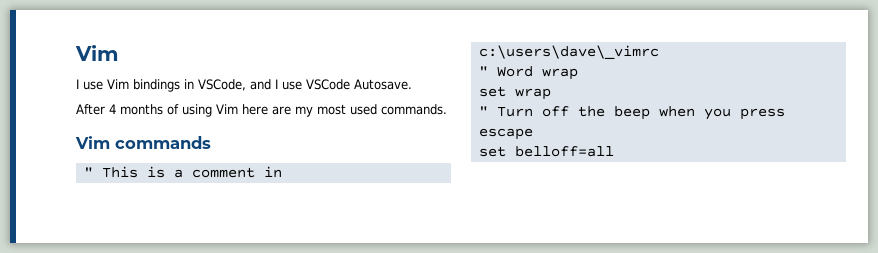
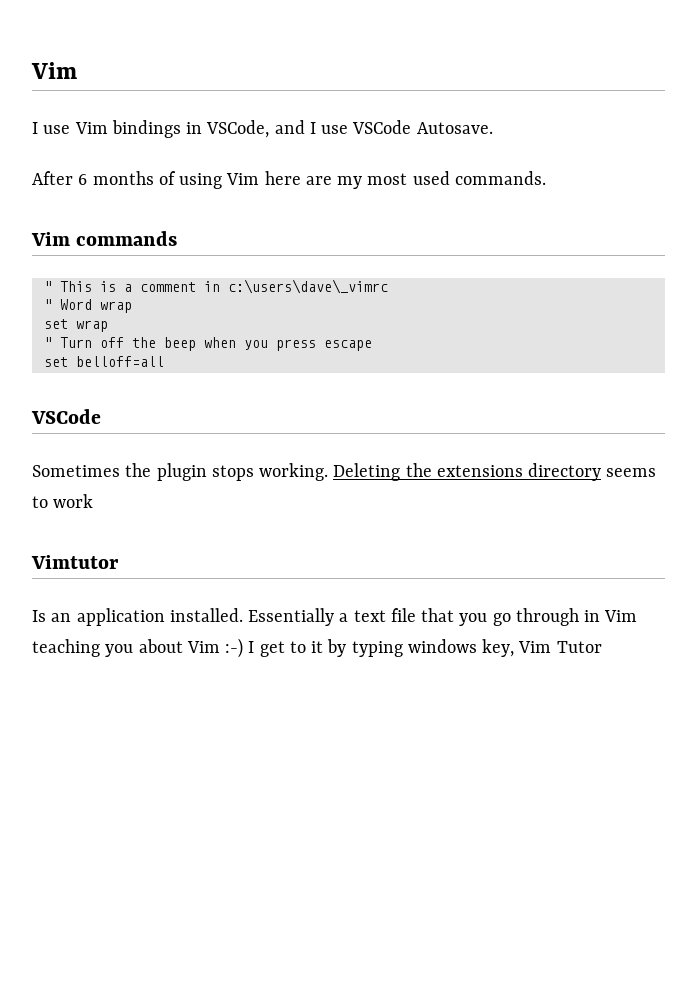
[109,104,116,114] 4 -> [78,174,88,185] 6
(614, 151) none -> [31,409,101,424] [32,463,657,481] [32,494,94,508] [31,555,119,569] [32,608,638,626] [32,638,602,658] // VSCode // Sometimes the plugin stops working. Deleting the extensions directory seems to work // Vimtutor // Is an application installed. Essentially a text file that you go through in Vim teaching you about Vim :-) I get to it by typing windows key, Vim Tutor

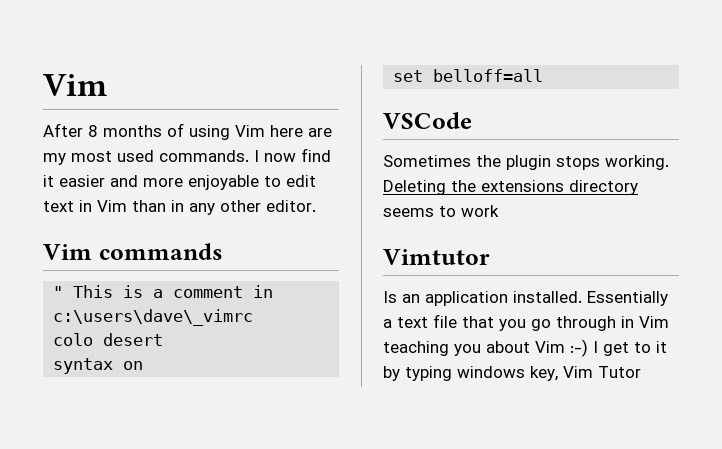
[31,62,77,79] [32,120,493,138] Vim // I use Vim bindings in VSCode, and I use VSCode Autosave. -> [43,74,107,96] Vim
[78,174,88,185] 6 -> [88,125,98,137] 8
(546, 178) none -> [254,148,331,162] [43,175,316,190] [43,200,316,215] I now find it easier and more enjoyable to edit text in Vim than in any other editor.
[43,299,132,313] [43,319,108,332] [43,337,372,351] " Word wrap // set wrap // " Turn off the beep when you press escape -> [53,333,164,346] [53,358,144,374] colo desert // syntax on

